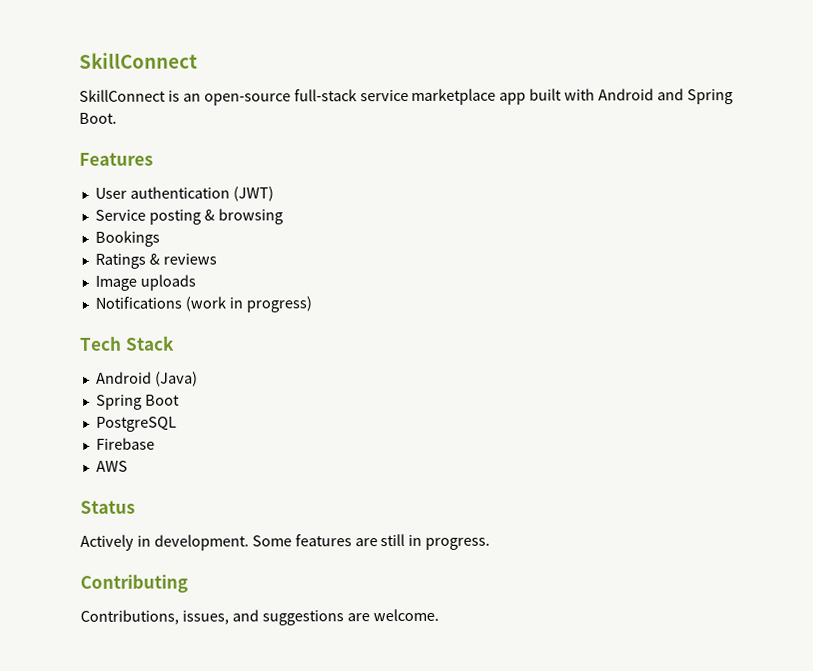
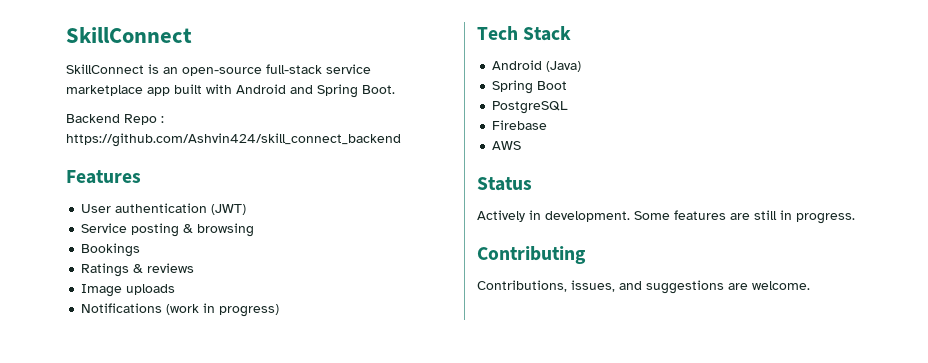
(117, 118) none -> [66,114,164,125] [66,133,401,147] // Backend Repo : https://github.com/Ashvin424/skill_connect_backend

